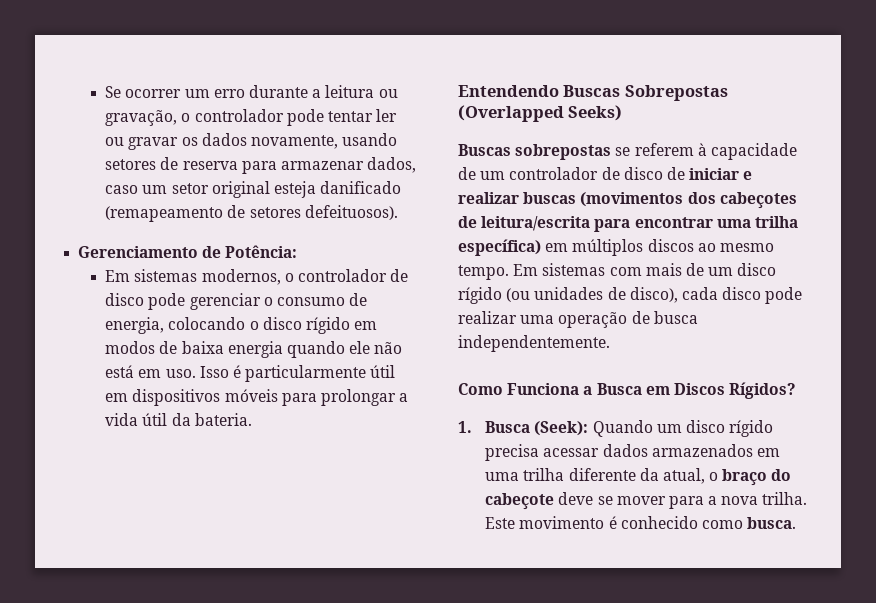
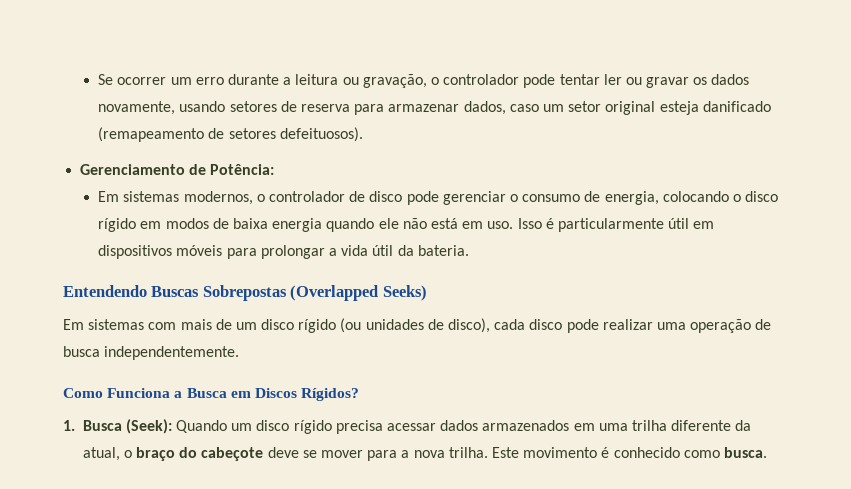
[458,143,797,160] [458,167,753,180] [458,192,797,209] [458,216,798,232] [458,239,774,256] [458,265,509,280] Buscas sobrepostas se referem à capacidade de um controlador de disco de iniciar e realizar buscas (movimentos dos cabeçotes de leitura/escrita para encontrar uma trilha específica) em múltiplos discos ao mesmo tempo. -> (427, 293) none

